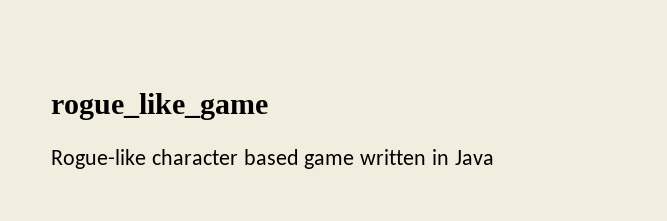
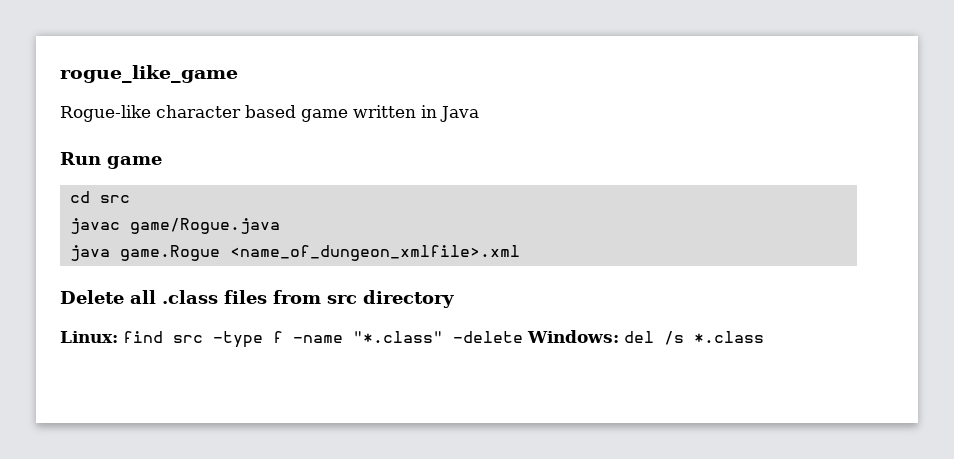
(494, 157) none -> [60,152,162,169] [69,191,130,203] [69,218,280,234] [69,245,520,261] [60,290,454,308] [60,330,764,348] // Run game // cd src // javac game/Rogue.java // java game.Rogue <name_of_dungeon_xmlfile>.xml // Delete all .class files from src directory // Linux: find src -type f -name "*.class" -delete Windows: del /s *.class

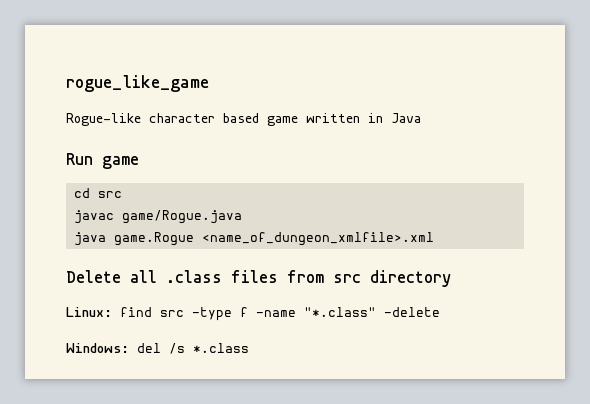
(523, 337) none -> (440, 312) //

